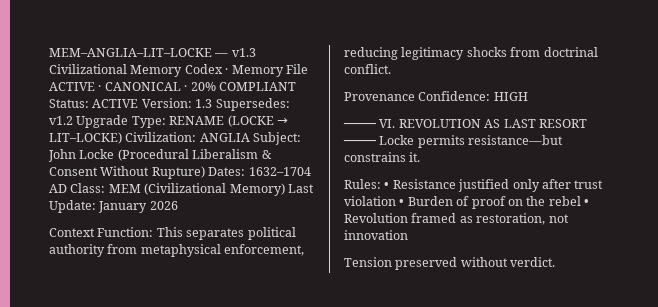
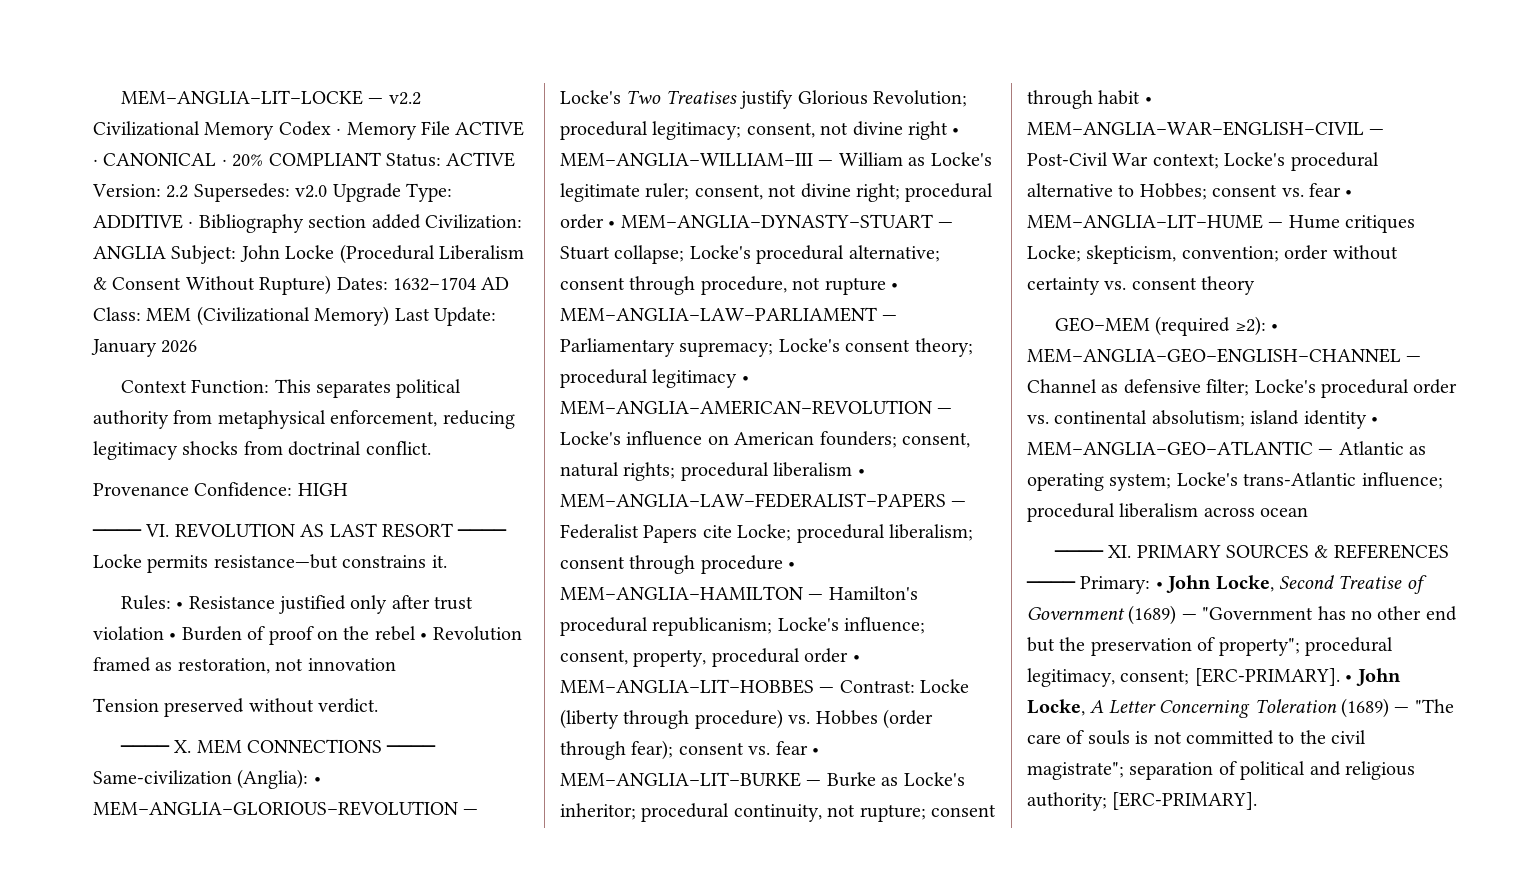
[231,48,256,57] v1.3 -> [388,92,421,105] v2.2
[195,98,290,111] [49,115,288,128] [49,132,122,144] 1.3 Supersedes: v1.2 Upgrade Type: RENAME (LOCKE → LIT–LOCKE) -> [166,183,452,202] [93,214,421,233] 2.2 Supersedes: v2.0 Upgrade Type: ADDITIVE · Bibliography section added
(556, 262) none -> [119,739,437,754] [93,769,321,789] [93,801,479,816] [560,90,967,109] [560,121,960,140] [560,152,992,167] [560,183,994,202] [560,214,954,229] [560,245,940,264] [560,276,898,295] [560,307,898,322] [560,338,973,357] [560,369,749,388] [560,400,953,415] [560,431,970,448] [560,462,865,481] [560,493,967,508] [560,524,973,543] [560,555,796,574] [560,586,918,601] [560,617,926,636] [560,648,860,667] [560,679,970,694] [560,709,933,729] [560,740,819,760] [560,772,965,787] [560,803,996,822] [1027,90,1152,109] [1027,121,1385,136] [1027,152,1379,171] [1027,183,1353,200] [1027,214,1416,233] [1027,245,1398,264] [1027,276,1256,295] [1054,316,1279,336] [1027,348,1422,363] [1027,379,1458,398] [1027,410,1378,429] [1027,441,1427,456] [1027,472,1443,491] [1027,503,1309,522] [1053,544,1449,559] [1026,575,1427,594] [1027,605,1457,625] [1027,637,1393,656] [1027,668,1401,687] [1027,698,1454,718] [1027,730,1367,745] [1027,761,1415,780] [1027,792,1258,811] // ──── X. MEM CONNECTIONS ──── Same-civilization (Anglia): • MEM–ANGLIA–GLORIOUS–REVOLUTION — Locke's Two Treatises justify Glorious Revolution; procedural legitimacy; consent, not divine right • MEM–ANGLIA–WILLIAM–III — William as Locke's legitimate ruler; consent, not divine right; procedural order • MEM–ANGLIA–DYNASTY–STUART — Stuart collapse; Locke's procedural alternative; consent through procedure, not rupture • MEM–ANGLIA–LAW–PARLIAMENT — Parliamentary supremacy; Locke's consent theory; procedural legitimacy • MEM–ANGLIA–AMERICAN–REVOLUTION — Locke's influence on American founders; consent, natural rights; procedural liberalism • MEM–ANGLIA–LAW–FEDERALIST–PAPERS — Federalist Papers cite Locke; procedural liberalism; consent through procedure • MEM–ANGLIA–HAMILTON — Hamilton's procedural republicanism; Locke's influence; consent, property, procedural order • MEM–ANGLIA–LIT–HOBBES — Contrast: Locke (liberty through procedure) vs. Hobbes (order through fear); consent vs. fear • MEM–ANGLIA–LIT–BURKE — Burke as Locke's inheritor; procedural continuity, not rupture; consent through habit • MEM–ANGLIA–WAR–ENGLISH–CIVIL — Post-Civil War context; Locke's procedural alternative to Hobbes; consent vs. fear • MEM–ANGLIA–LIT–HUME — Hume critiques Locke; skepticism, convention; order without certainty vs. consent theory // GEO–MEM (required ≥2): • MEM–ANGLIA–GEO–ENGLISH–CHANNEL — Channel as defensive filter; Locke's procedural order vs. continental absolutism; island identity • MEM–ANGLIA–GEO–ATLANTIC — Atlantic as operating system; Locke's trans-Atlantic influence; procedural liberalism across ocean // ──── XI. PRIMARY SOURCES & REFERENCES ──── Primary: • John Locke, Second Treatise of Government (1689) — "Government has no other end but the preservation of property"; procedural legitimacy, consent; [ERC-PRIMARY]. • John Locke, A Letter Concerning Toleration (1689) — "The care of souls is not committed to the civil magistrate"; separation of political and religious authority; [ERC-PRIMARY].

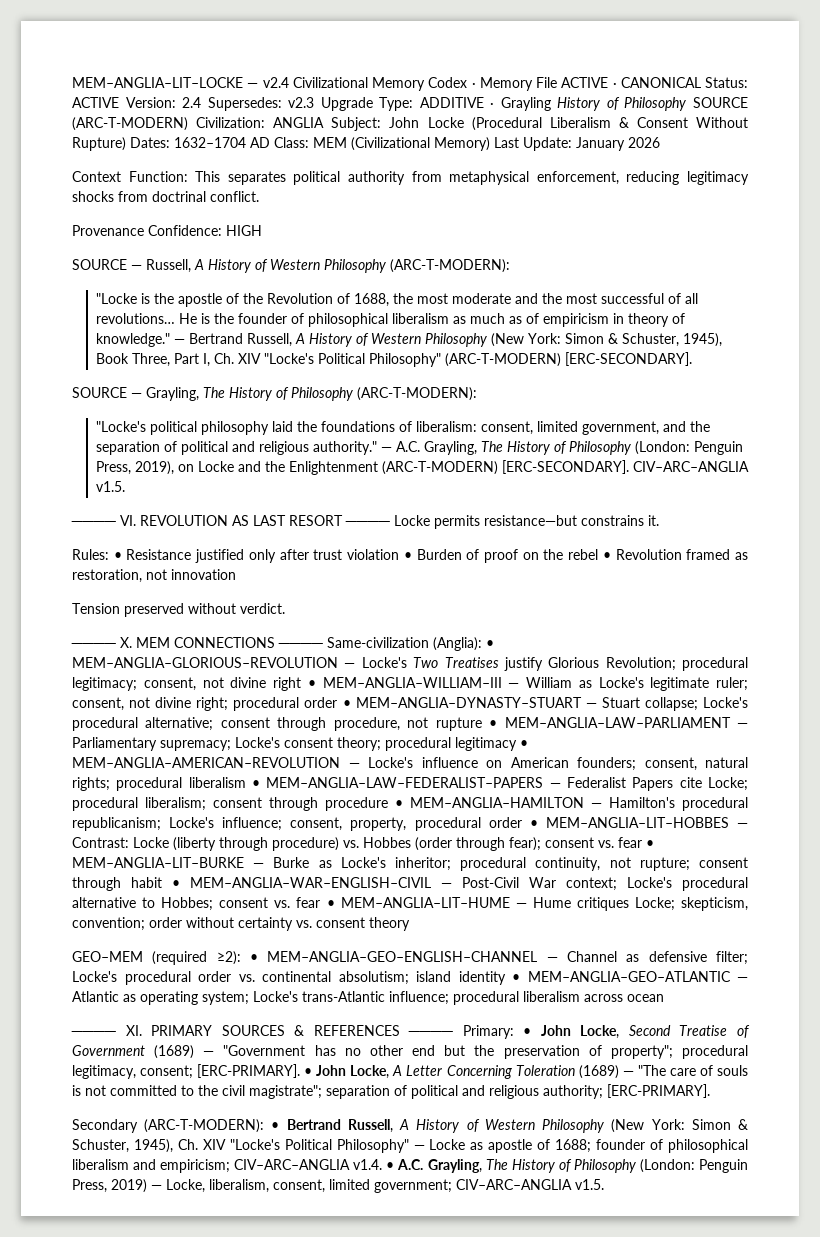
[388,92,421,105] v2.2 -> [262,77,289,88] v2.4
[221,152,516,167] [92,183,452,202] [93,214,421,233] · 20% COMPLIANT Status: ACTIVE Version: 2.2 Supersedes: v2.0 Upgrade Type: ADDITIVE · Bibliography section added -> [705,77,748,88] [72,97,749,111] [72,117,188,131] Status: ACTIVE Version: 2.4 Supersedes: v2.3 Upgrade Type: ADDITIVE · Grayling History of Philosophy SOURCE (ARC-T-MODERN)
(348, 489) none -> [72,259,510,273] [95,293,698,307] [95,313,685,327] [95,333,722,347] [95,352,692,367] [72,387,477,401] [95,421,710,435] [95,441,743,455] [95,460,749,475] [95,481,125,492] // SOURCE — Russell, A History of Western Philosophy (ARC-T-MODERN): // "Locke is the apostle of the Revolution of 1688, the most moderate and the most successful of all revolutions… He is the founder of philosophical liberalism as much as of empiricism in theory of knowledge." — Bertrand Russell, A History of Western Philosophy (New York: Simon & Schuster, 1945), Book Three, Part I, Ch. XIV "Locke's Political Philosophy" (ARC-T-MODERN) [ERC-SECONDARY]. // SOURCE — Grayling, The History of Philosophy (ARC-T-MODERN): // "Locke's political philosophy laid the foundations of liberalism: consent, limited government, and the separation of political and religious authority." — A.C. Grayling, The History of Philosophy (London: Penguin Press, 2019), on Locke and the Enlightenment (ARC-T-MODERN) [ERC-SECONDARY]. CIV–ARC–ANGLIA v1.5.
(1258, 801) none -> [72,1119,749,1133] [72,1139,748,1153] [72,1159,749,1173] [72,1179,604,1193] // Secondary (ARC-T-MODERN): • Bertrand Russell, A History of Western Philosophy (New York: Simon & Schuster, 1945), Ch. XIV "Locke's Political Philosophy" — Locke as apostle of 1688; founder of philosophical liberalism and empiricism; CIV–ARC–ANGLIA v1.4. • A.C. Grayling, The History of Philosophy (London: Penguin Press, 2019) — Locke, liberalism, consent, limited government; CIV–ARC–ANGLIA v1.5.

